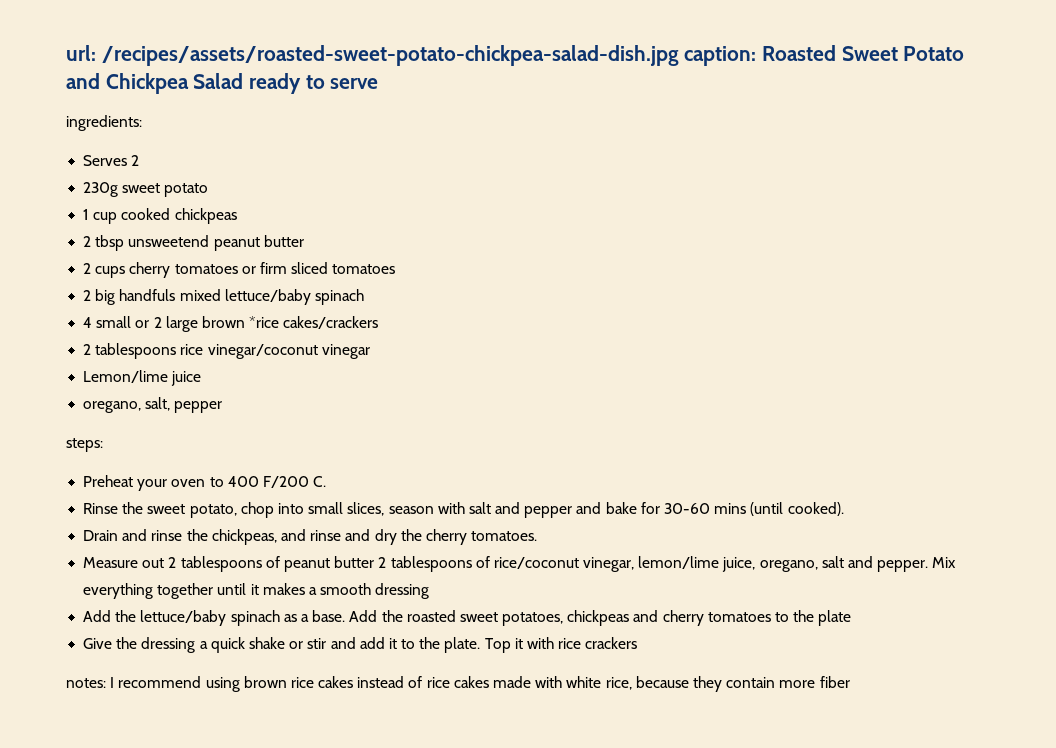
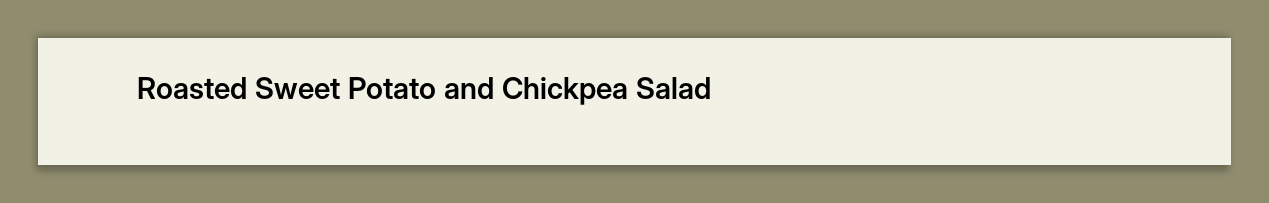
[66,45,757,66] url: /recipes/assets/roasted-sweet-potato-chickpea-salad-dish.jpg caption: -> (137, 88) none
[249,73,379,94] [66,115,142,131] [83,155,140,166] [83,182,209,197] [83,208,237,224] [83,235,304,251] [83,262,396,278] [83,289,364,305] [83,316,379,332] [83,343,370,359] [83,370,202,386] [83,397,223,413] [66,438,103,452] [83,475,327,491] [83,502,844,518] [83,529,538,545] [83,556,957,572] [83,583,430,599] [83,610,852,626] [83,637,638,653] [66,676,850,692] ready to serve // ingredients: // Serves 2 // 230g sweet potato // 1 cup cooked chickpeas // 2 tbsp unsweetend peanut butter // 2 cups cherry tomatoes or firm sliced tomatoes // 2 big handfuls mixed lettuce/baby spinach // 4 small or 2 large brown *rice cakes/crackers // 2 tablespoons rice vinegar/coconut vinegar // Lemon/lime juice // oregano, salt, pepper // steps: // Preheat your oven to 400 F/200 C. // Rinse the sweet potato, chop into small slices, season with salt and pepper and bake for 30-60 mins (until cooked). // Drain and rinse the chickpeas, and rinse and dry the cherry tomatoes. // Measure out 2 tablespoons of peanut butter 2 tablespoons of rice/coconut vinegar, lemon/lime juice, oregano, salt and pepper. Mix everything together until it makes a smooth dressing // Add the lettuce/baby spinach as a base. Add the roasted sweet potatoes, chickpeas and cherry tomatoes to the plate // Give the dressing a quick shake or stir and add it to the plate. Top it with rice crackers // notes: I recommend using brown rice cakes instead of rice cakes made with white rice, because they contain more fiber -> (711, 88) none

